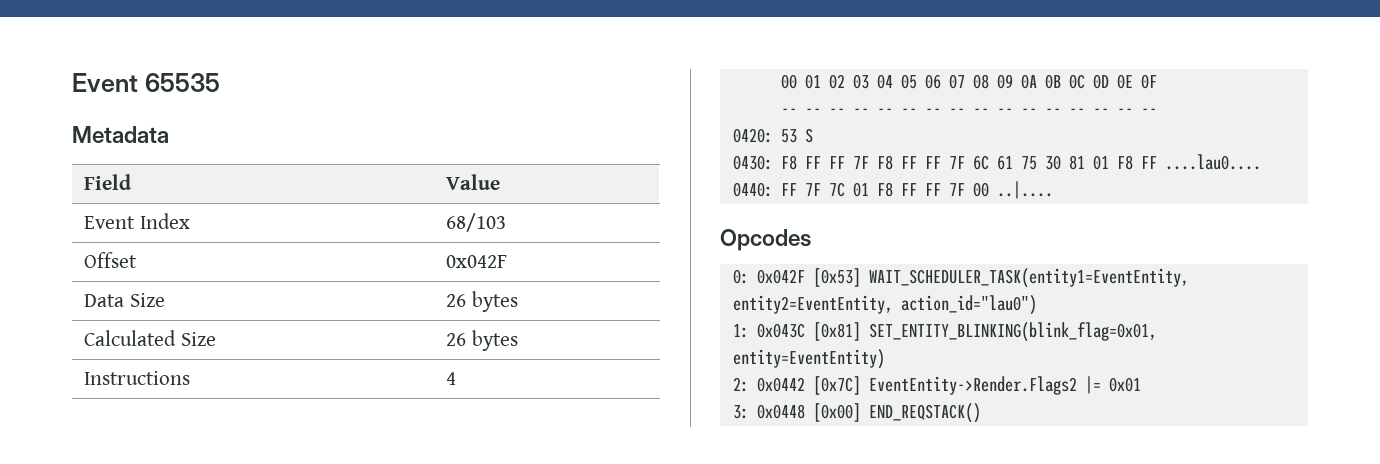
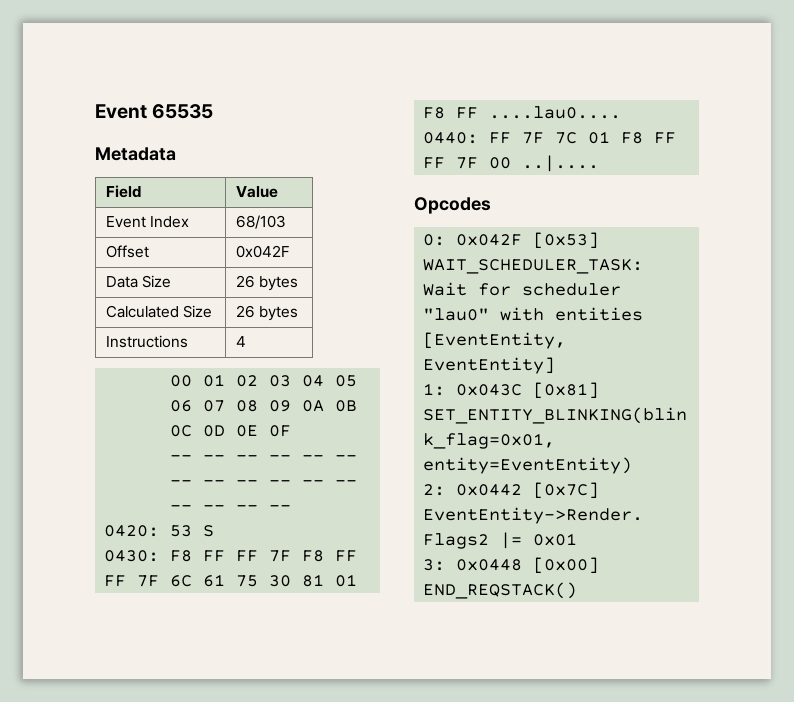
[868,268,1189,288] [732,295,1037,315] WAIT_SCHEDULER_TASK(entity1=EventEntity, entity2=EventEntity, action_id="lau0") -> [423,259,644,274] [423,282,622,296] [423,307,644,321] [423,332,567,349] [423,357,556,374] WAIT_SCHEDULER_TASK: Wait for scheduler "lau0" with entities [EventEntity, EventEntity]

